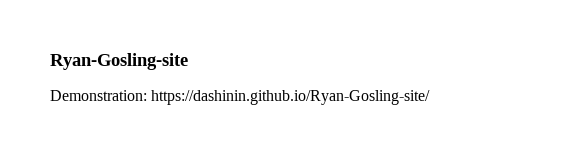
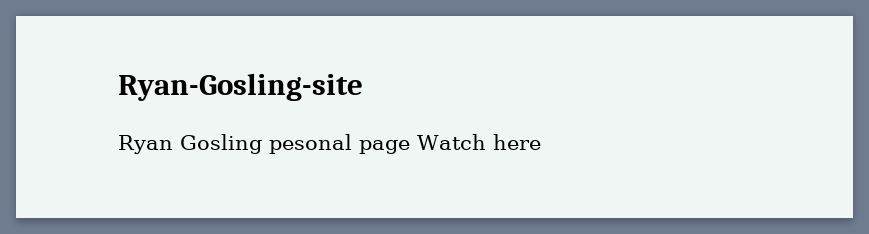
[50,90,431,105] Demonstration: https://dashinin.github.io/Ryan-Gosling-site/ -> [118,134,541,154] Ryan Gosling pesonal page Watch here

